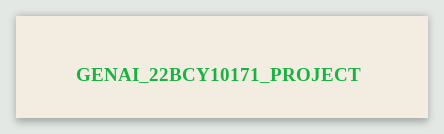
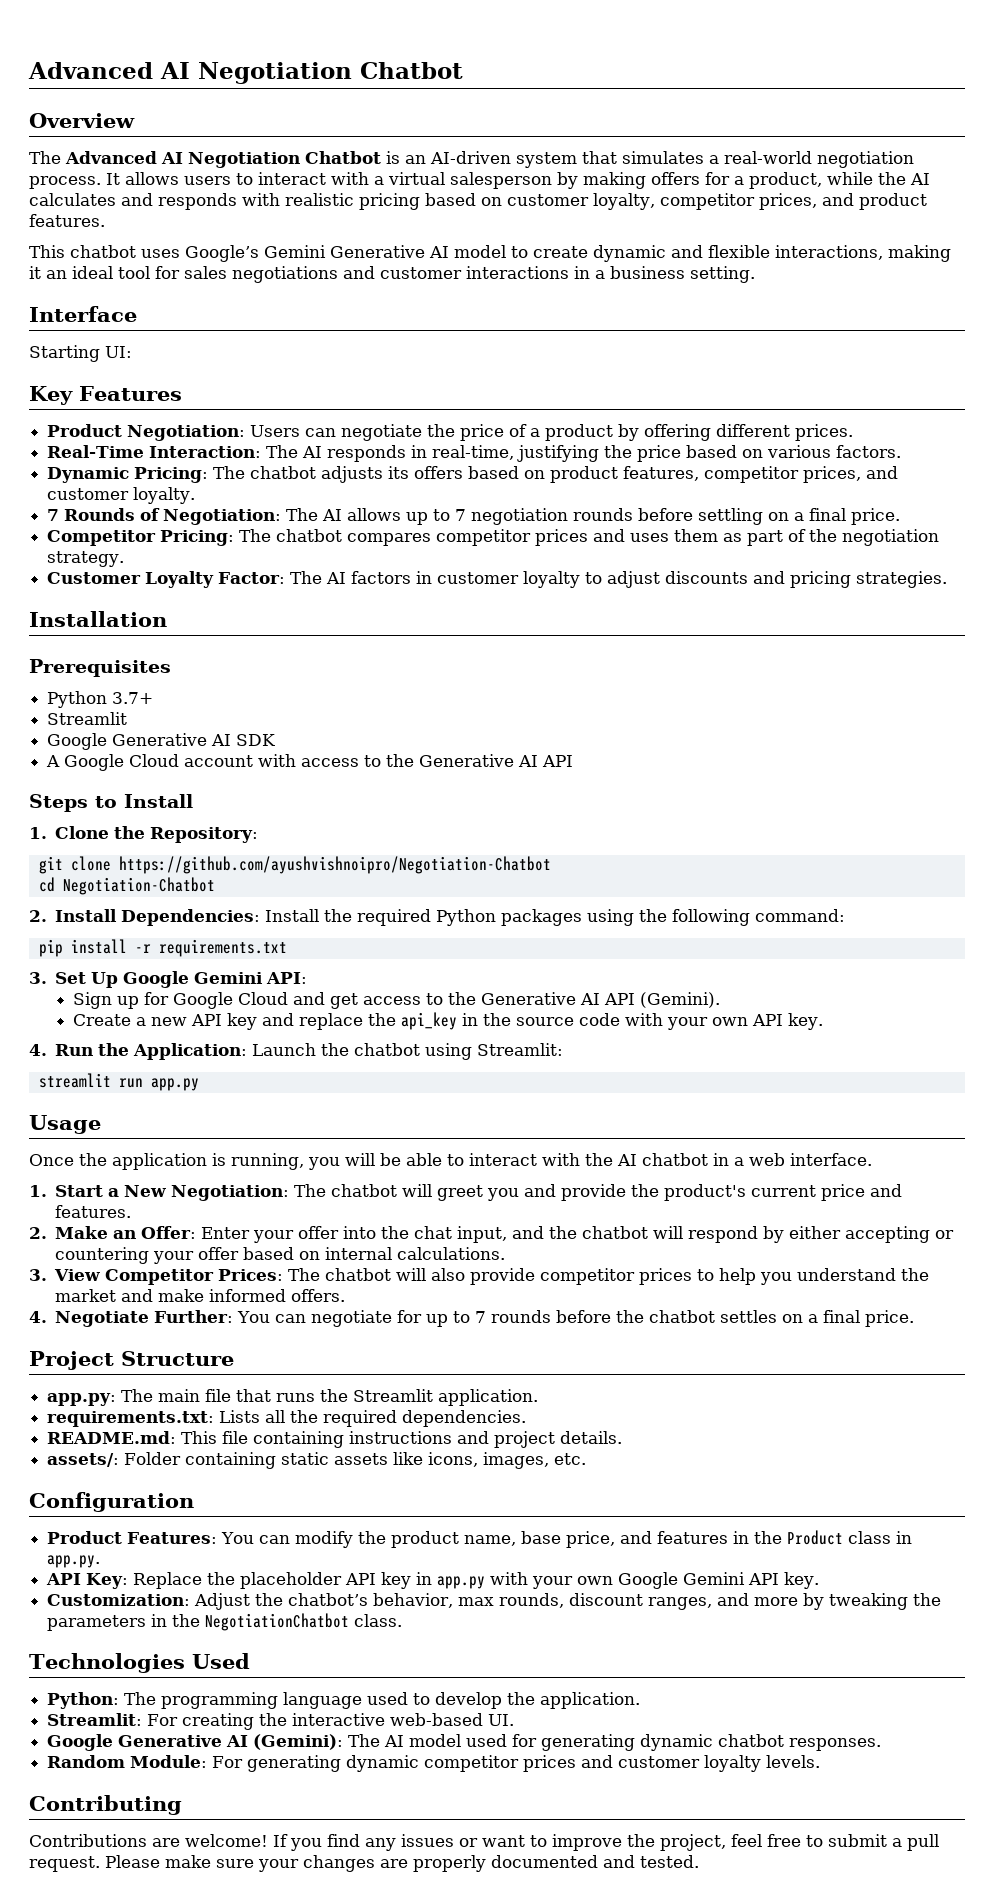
[76,68,361,83] GENAI_22BCY10171_PROJECT -> [28,62,463,84] [29,113,135,128] [29,151,914,168] [29,172,930,189] [29,193,927,210] [29,214,105,227] [29,245,951,262] [29,266,755,283] [29,306,137,322] [29,345,132,362] [29,386,182,405] [47,424,854,441] [47,445,902,462] [47,466,899,483] [47,487,196,504] [47,508,901,525] [47,529,940,546] [47,551,125,567] [47,571,948,588] [29,611,167,627] [29,659,171,677] [47,691,154,708] [47,712,128,725] [47,733,276,750] [46,754,574,771] [29,794,193,812] [29,826,259,843] [38,856,551,874] [38,877,215,895] [29,909,846,926] [38,939,287,957] [29,971,308,988] [73,992,721,1009] [73,1012,824,1030] [29,1043,564,1060] [38,1073,199,1091] [29,1115,101,1134] [29,1153,872,1170] [29,1184,903,1201] [55,1205,132,1218] [29,1226,955,1243] [55,1247,506,1264] [29,1268,930,1285] [55,1289,346,1302] [29,1310,915,1327] [29,1351,234,1370] [47,1389,539,1406] [47,1410,527,1427] [47,1431,623,1448] [47,1452,587,1469] [29,1492,194,1512] [47,1530,913,1548] [47,1555,101,1568] [46,1572,820,1589] [47,1593,942,1610] [47,1613,403,1631] [29,1653,250,1673] [47,1692,641,1709] [47,1713,515,1730] [47,1734,882,1751] [47,1755,821,1772] [29,1795,182,1815] [29,1834,939,1851] [29,1855,699,1872] Advanced AI Negotiation Chatbot // Overview // The Advanced AI Negotiation Chatbot is an AI-driven system that simulates a real-world negotiation process. It allows users to interact with a virtual salesperson by making offers for a product, while the AI calculates and responds with realistic pricing based on customer loyalty, competitor prices, and product features. // This chatbot uses Google’s Gemini Generative AI model to create dynamic and flexible interactions, making it an ideal tool for sales negotiations and customer interactions in a business setting. // Interface // Starting UI: // Key Features // Product Negotiation: Users can negotiate the price of a product by offering different prices. // Real-Time Interaction: The AI responds in real-time, justifying the price based on various factors. // Dynamic Pricing: The chatbot adjusts its offers based on product features, competitor prices, and customer loyalty. // 7 Rounds of Negotiation: The AI allows up to 7 negotiation rounds before settling on a final price. // Competitor Pricing: The chatbot compares competitor prices and uses them as part of the negotiation strategy. // Customer Loyalty Factor: The AI factors in customer loyalty to adjust discounts and pricing strategies. // Installation // Prerequisites // Python 3.7+ // Streamlit // Google Generative AI SDK // A Google Cloud account with access to the Generative AI API // Steps to Install // 1. Clone the Repository: // git clone https://github.com/ayushvishnoipro/Negotiation-Chatbot // cd Negotiation-Chatbot // 2. Install Dependencies: Install the required Python packages using the following command: // pip install -r requirements.txt // 3. Set Up Google Gemini API: // Sign up for Google Cloud and get access to the Generative AI API (Gemini). // Create a new API key and replace the api_key in the source code with your own API key. // 4. Run the Application: Launch the chatbot using Streamlit: // streamlit run app.py // Usage // Once the application is running, you will be able to interact with the AI chatbot in a web interface. // 1. Start a New Negotiation: The chatbot will greet you and provide the product's current price and features. // 2. Make an Offer: Enter your offer into the chat input, and the chatbot will respond by either accepting or countering your offer based on internal calculations. // 3. View Competitor Prices: The chatbot will also provide competitor prices to help you understand the market and make informed offers. // 4. Negotiate Further: You can negotiate for up to 7 rounds before the chatbot settles on a final price. // Project Structure // app.py: The main file that runs the Streamlit application. // requirements.txt: Lists all the required dependencies. // README.md: This file containing instructions and project details. // assets/: Folder containing static assets like icons, images, etc. // Configuration // Product Features: You can modify the product name, base price, and features in the Product class in app.py. // API Key: Replace the placeholder API key in app.py with your own Google Gemini API key. // Customization: Adjust the chatbot’s behavior, max rounds, discount ranges, and more by tweaking the parameters in the NegotiationChatbot class. // Technologies Used // Python: The programming language used to develop the application. // Streamlit: For creating the interactive web-based UI. // Google Generative AI (Gemini): The AI model used for generating dynamic chatbot responses. // Random Module: For generating dynamic competitor prices and customer loyalty levels. // Contributing // Contributions are welcome! If you find any issues or want to improve the project, feel free to submit a pull request. Please make sure your changes are properly documented and tested.

